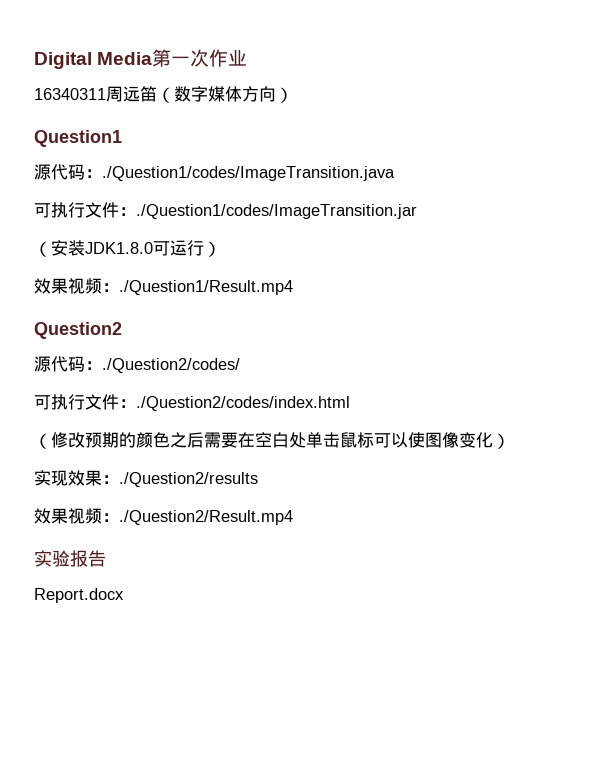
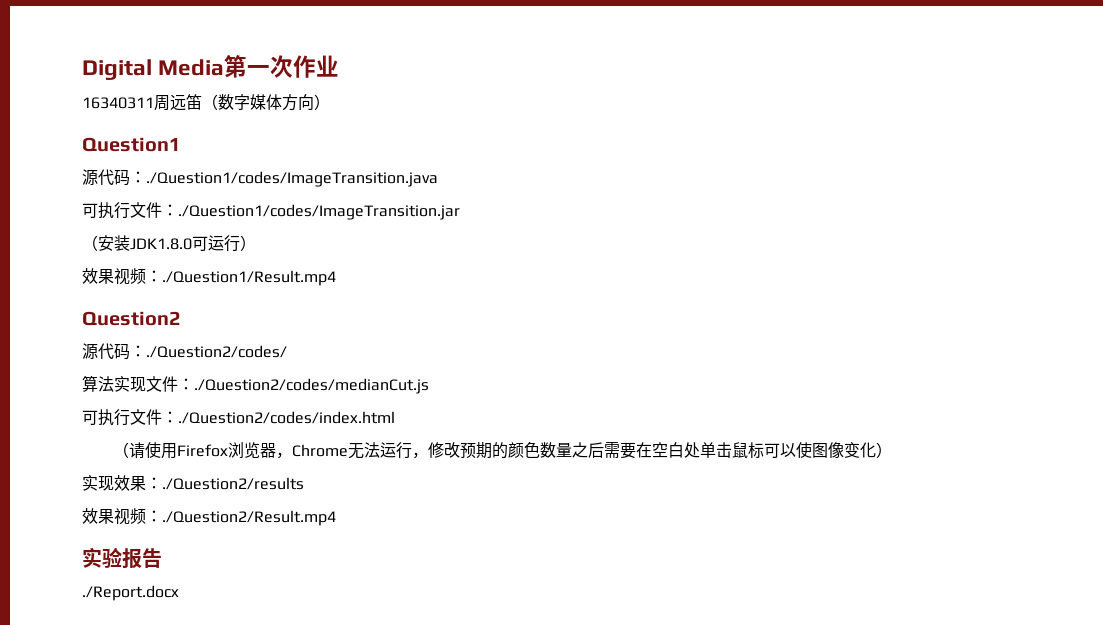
(240, 365) none -> [82,375,429,394] // 算法实现文件：./Question2/codes/medianCut.js
(51, 441) none -> [129,442,429,459] 请使用Firefox浏览器，Chrome无法运行，
(170, 440) none -> [540,442,573,458] 数量
[34,588,124,603] Report.docx -> [82,585,179,601] ./Report.docx

